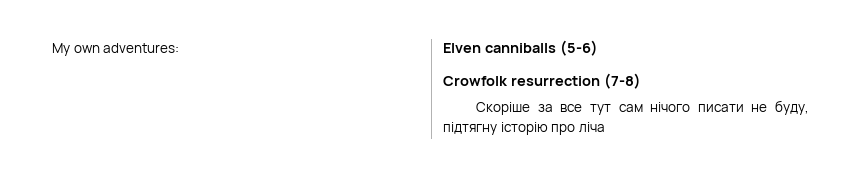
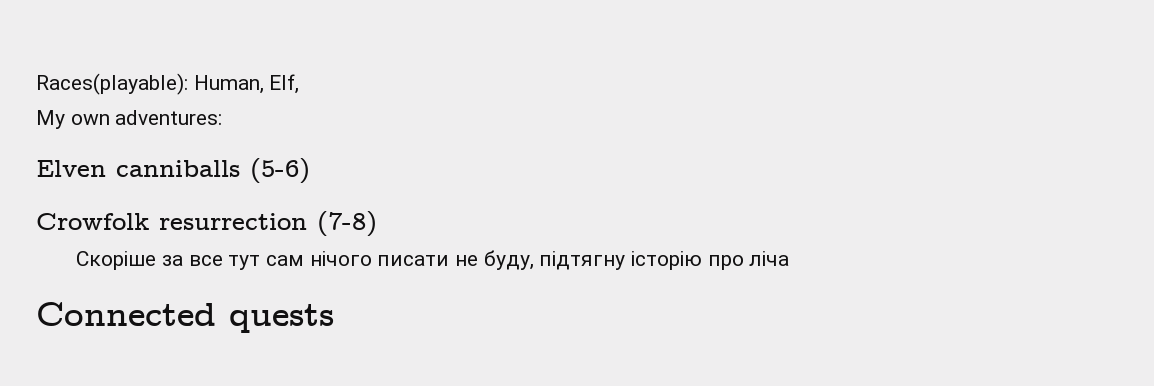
(52, 49) none -> [36,73,300,95] Races(playable): Human, Elf, //
(605, 127) none -> [36,302,334,333] // Connected quests

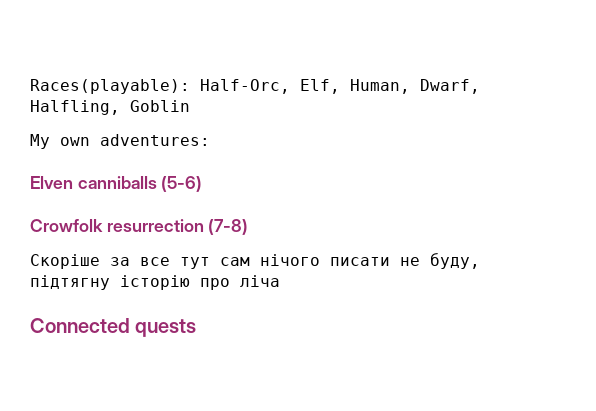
[193,74,300,94] Human, Elf, -> [200,79,480,94] [30,100,190,115] Half-Orc, Elf, Human, Dwarf, Halfling, Goblin

